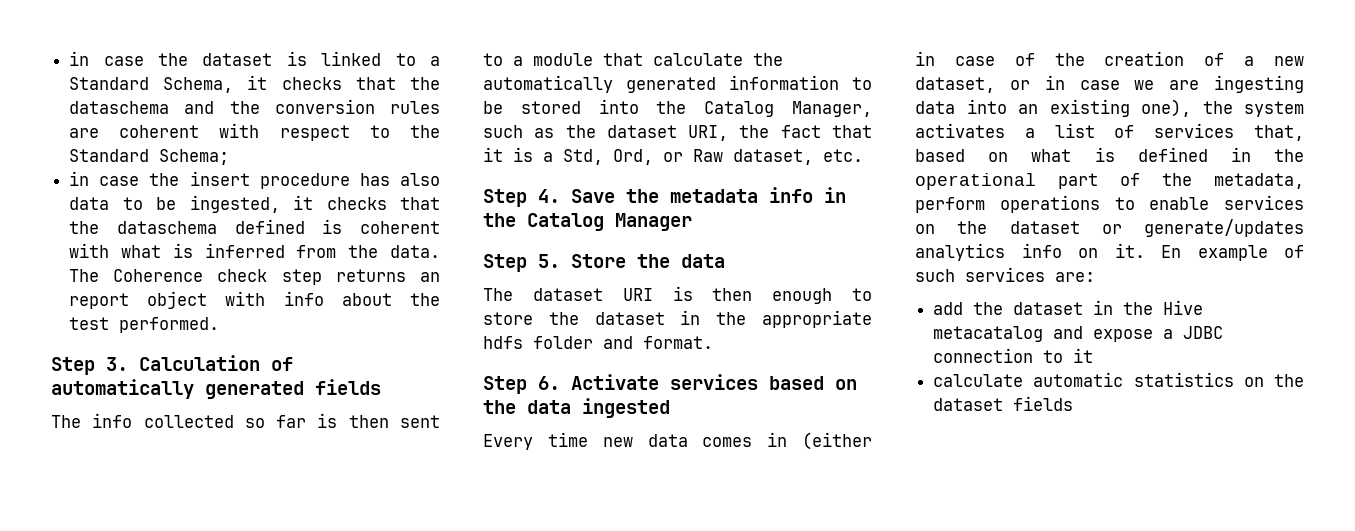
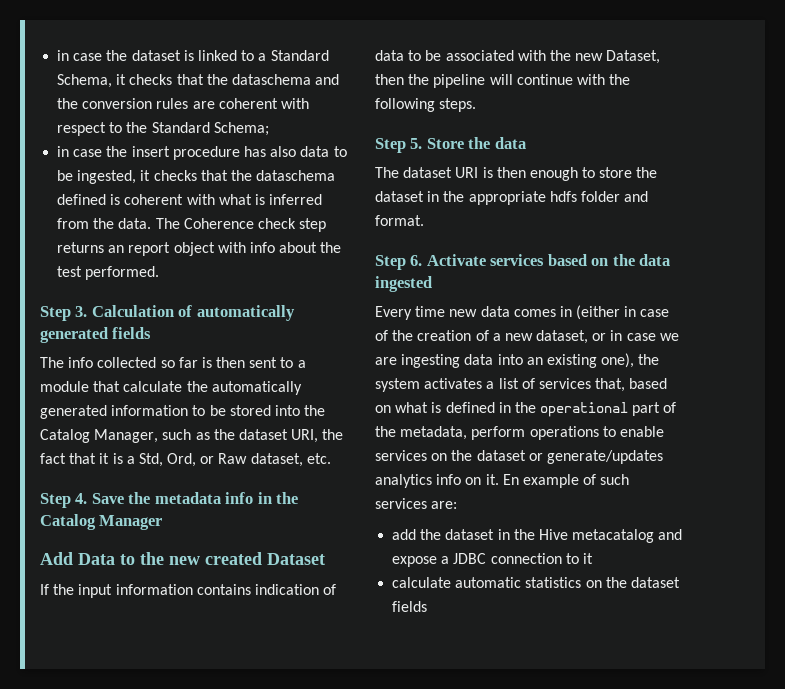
(692, 222) none -> [40,552,325,565] [40,584,337,598] [375,50,661,64] [375,74,631,88] [375,98,477,112] // Add Data to the new created Dataset // If the input information contains indication of data to be associated with the new Dataset, then the pipeline will continue with the following steps.

